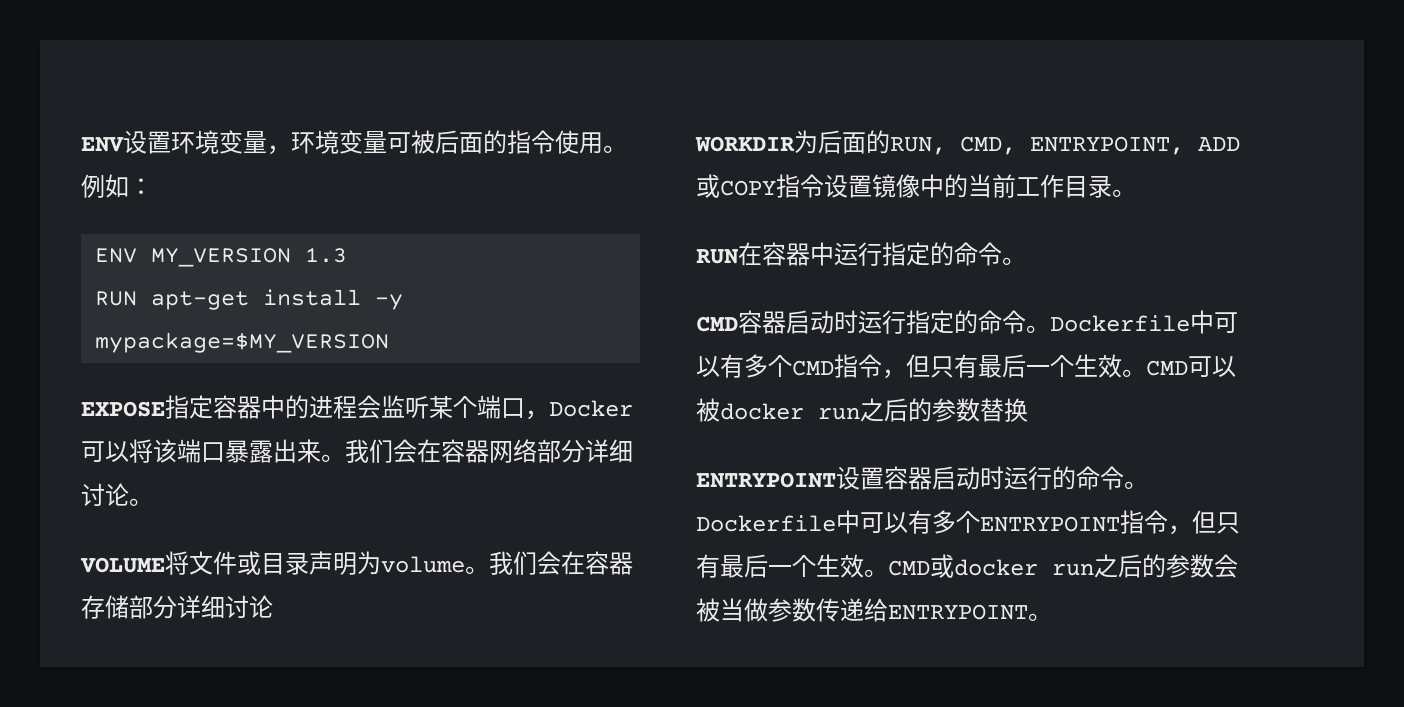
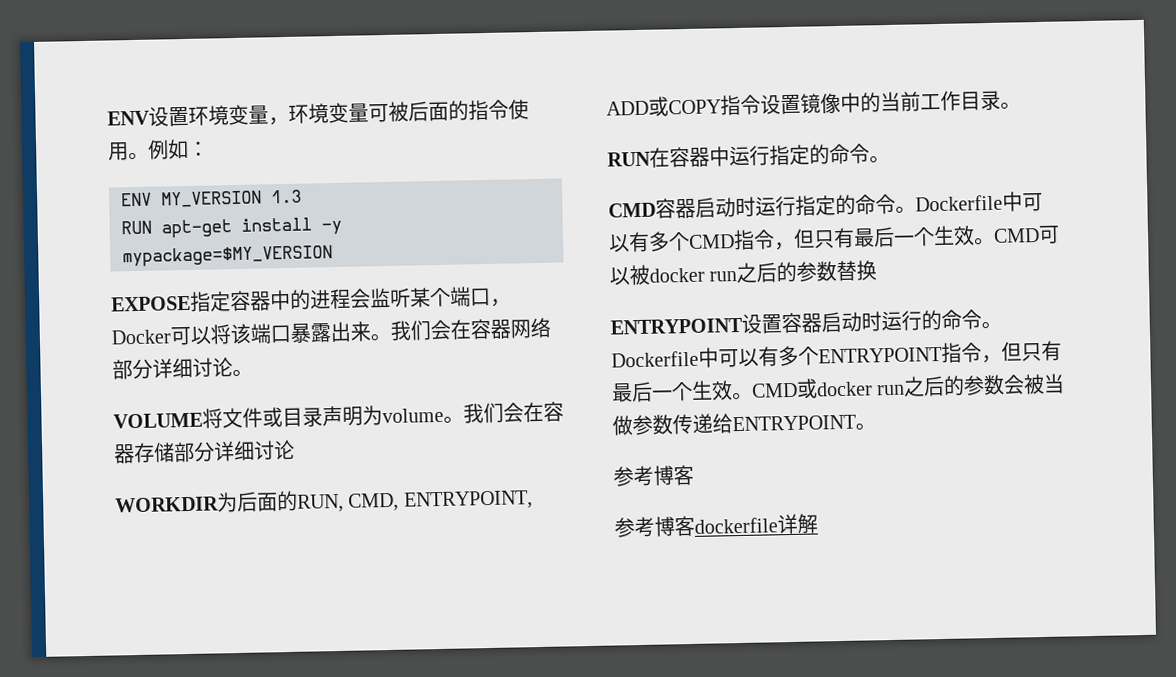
(1052, 617) none -> [613,464,694,487] [614,513,818,538] // 参考博客 // 参考博客dockerfile详解

